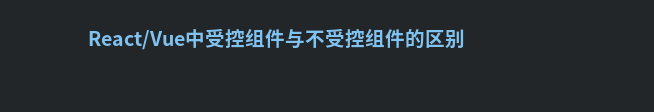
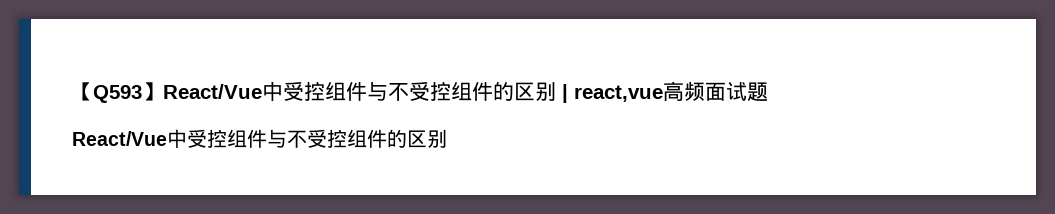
[88,28,465,50] React/Vue中受控组件与不受控组件的区别 -> [72,81,768,103] [72,129,447,148] 【Q593】React/Vue中受控组件与不受控组件的区别 | react,vue高频面试题 // React/Vue中受控组件与不受控组件的区别

